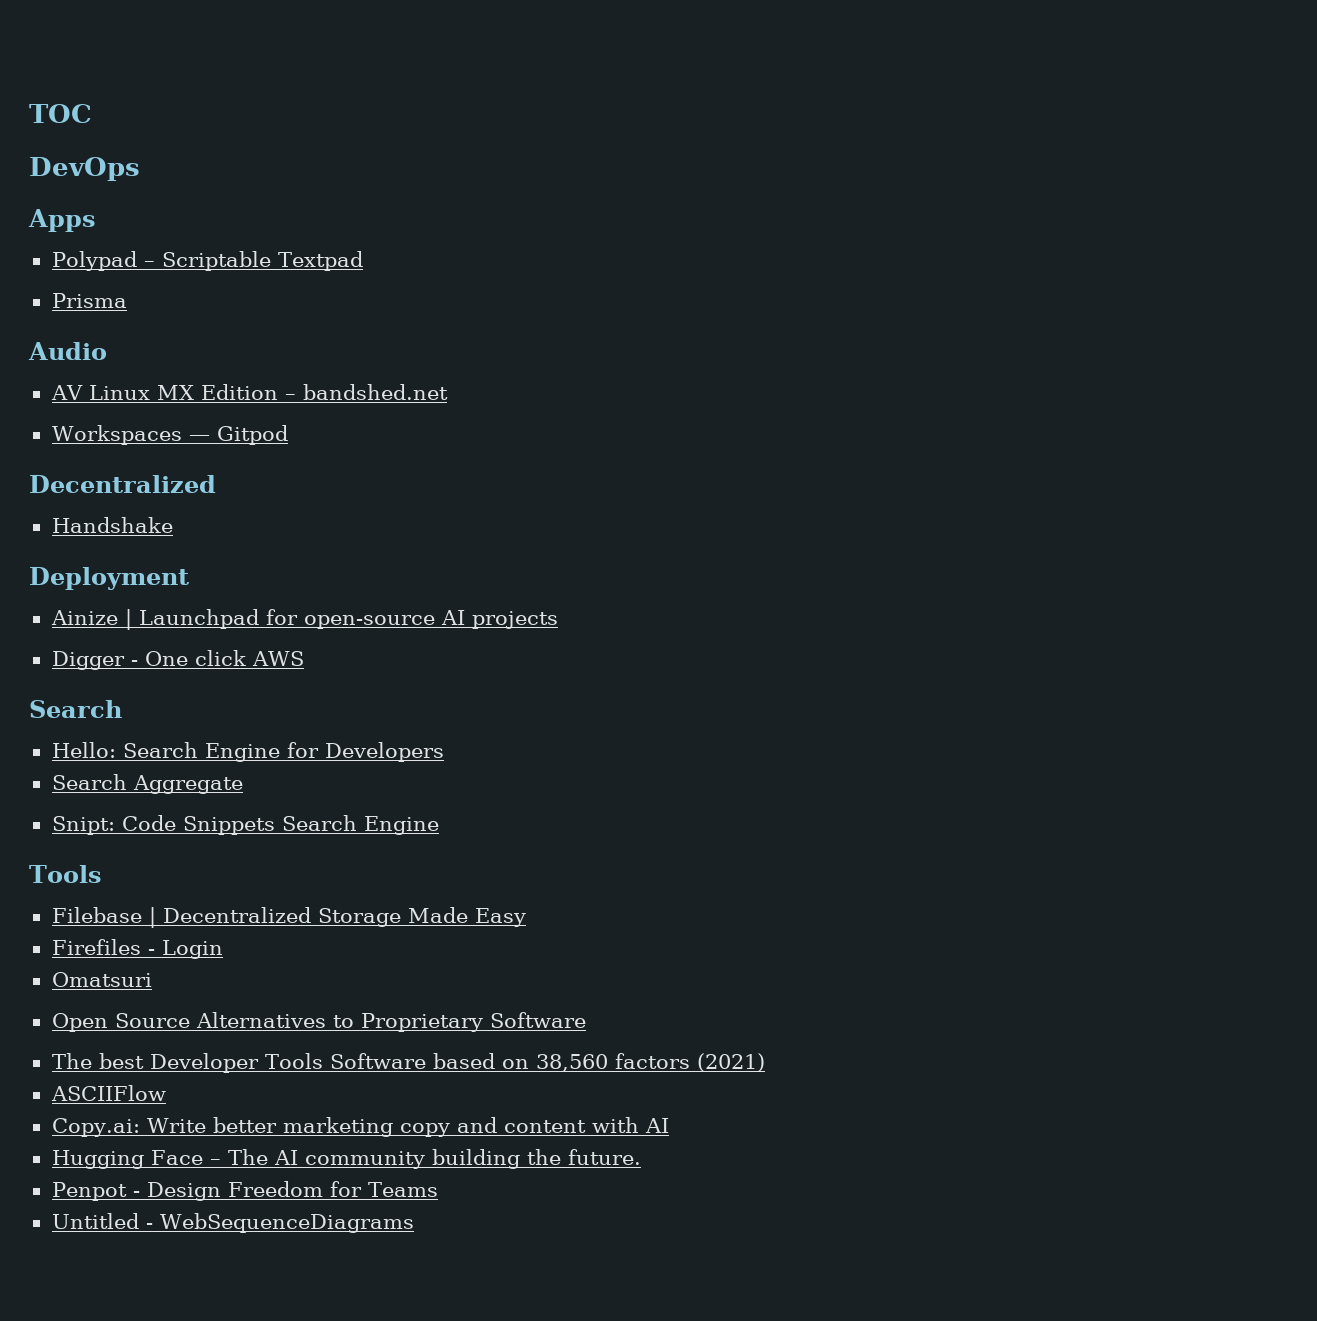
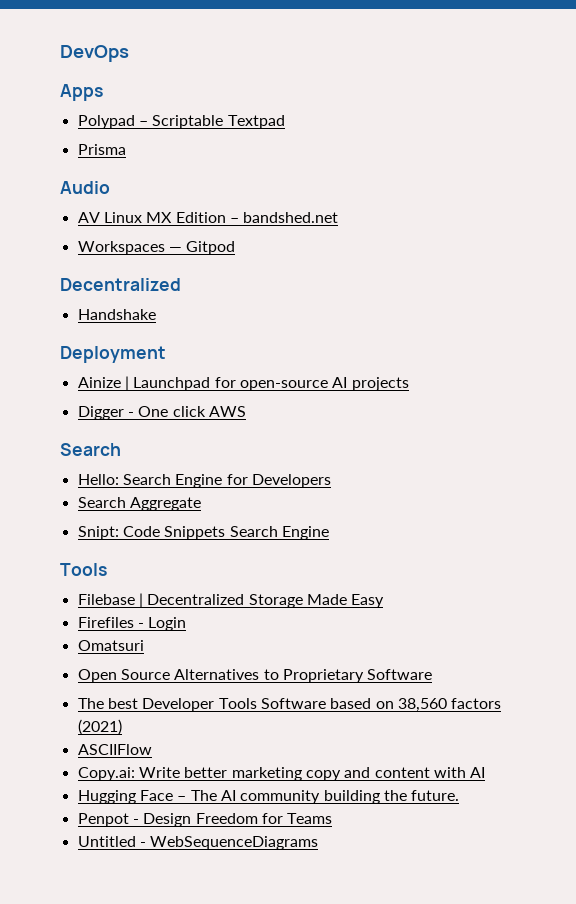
[29,104,92,123] TOC // -> (60, 53) none

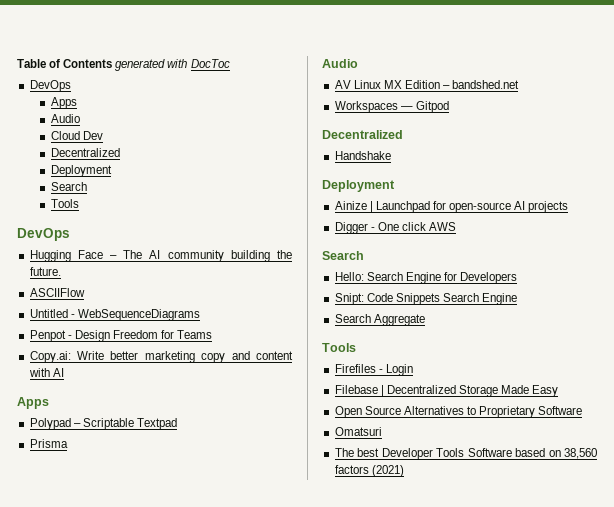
[60,45,129,62] DevOps -> [17,59,230,71] [29,80,71,92] [50,97,77,109] [50,114,80,123] [50,131,103,140] [50,148,120,157] [50,165,112,177] [50,182,87,191] [50,199,79,208] [17,228,70,241] [29,250,292,262] [29,267,61,276] [29,288,85,297] [29,309,200,321] [29,330,213,342] [29,351,293,363] [28,368,64,377] Table of Contents generated with DocToc // DevOps // Apps // Audio // Cloud Dev // Decentralized // Deployment // Search // Tools // DevOps // Hugging Face – The AI community building the future. // ASCIIFlow // Untitled - WebSequenceDiagrams // Penpot - Design Freedom for Teams // Copy.ai: Write better marketing copy and content with AI
[77,497,201,511] // Search Aggregate -> (518, 278) none
[60,563,107,576] // Tools -> [334,314,425,326] [322,343,356,352] [334,364,413,376] // Search Aggregate // Tools // Firefiles - Login
[77,617,187,631] [77,640,144,651] // Firefiles - Login // Omatsuri -> (559, 391) none
(433, 674) none -> [334,427,382,436] // Omatsuri
[77,744,152,755] [77,767,486,781] [77,790,460,804] [77,813,333,827] [77,836,319,850] // ASCIIFlow // Copy.ai: Write better marketing copy and content with AI // Hugging Face – The AI community building the future. // Penpot - Design Freedom for Teams // Untitled - WebSequenceDiagrams -> (404, 471) none

